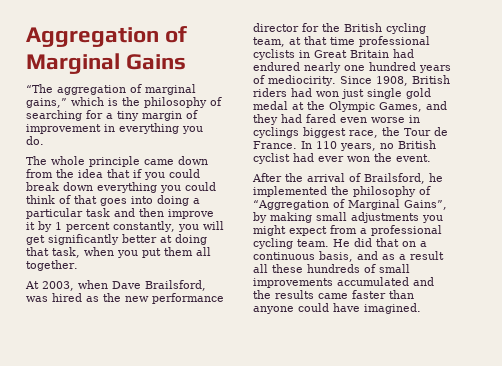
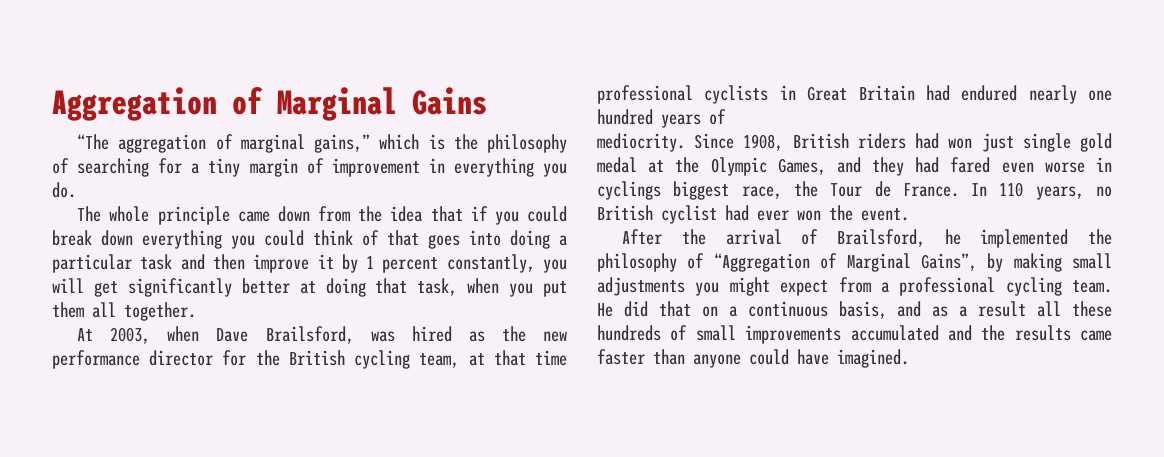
[268,75,336,86] mediocirity. -> [597,133,685,152] // mediocrity.

